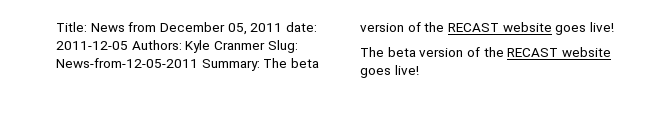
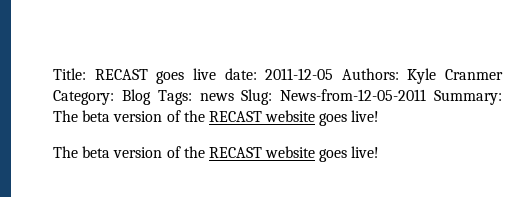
[90,22,283,35] News from December 05, 2011 -> [94,68,216,84] RECAST goes live
(265, 45) none -> [53,89,234,105] Category: Blog Tags: news

